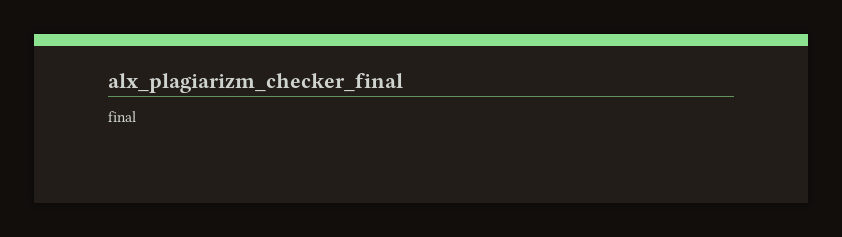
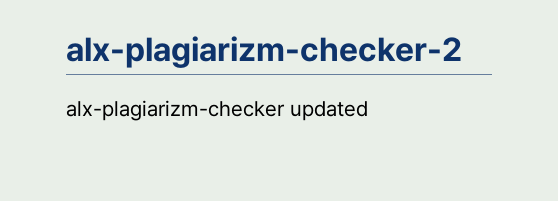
[108,73,403,93] [108,111,136,122] alx_plagiarizm_checker_final // final -> [66,36,462,68] [66,100,368,121] alx-plagiarizm-checker-2 // alx-plagiarizm-checker updated

